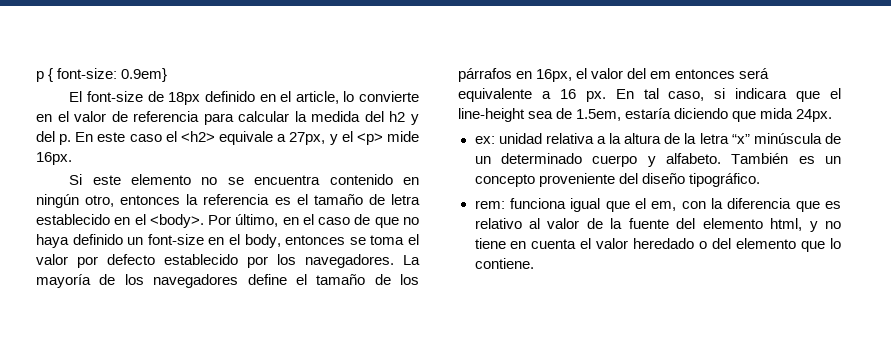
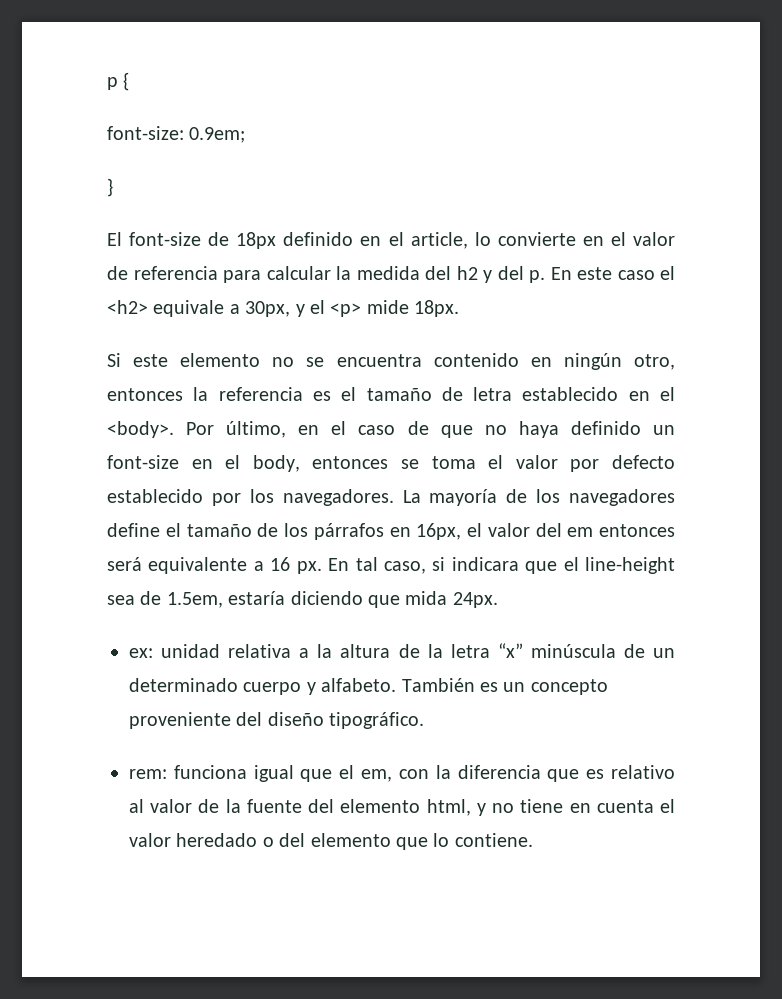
[57,68,168,82] font-size: 0.9em} -> [107,126,246,143] [107,178,113,197] // font-size: 0.9em; // }
[289,132,326,145] 27px, -> [245,301,291,317] 30px,
[36,152,72,165] 16px. -> [414,300,460,317] 18px.

